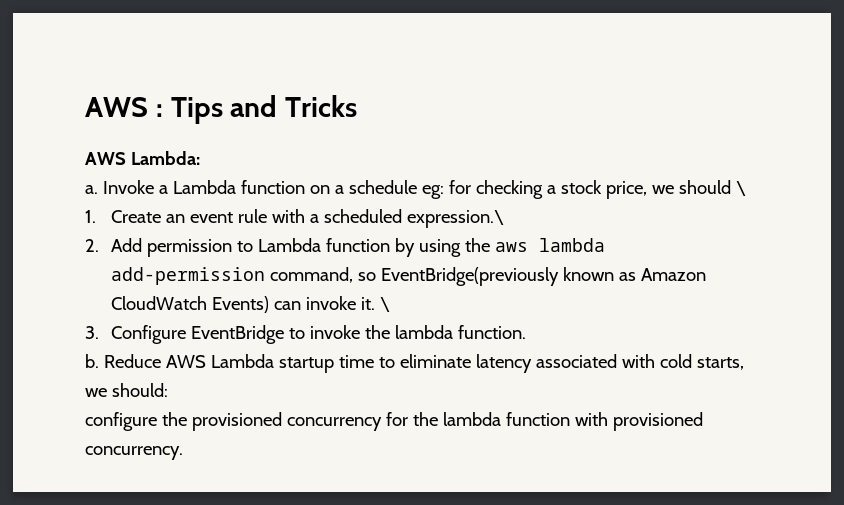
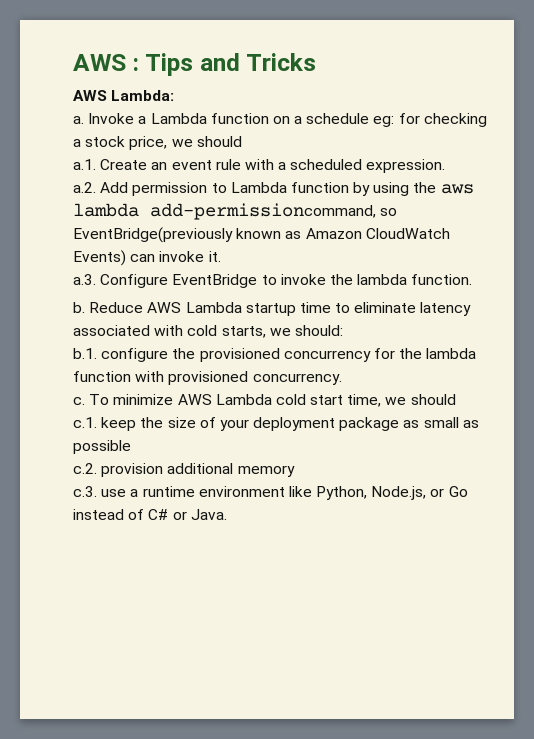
[735,181,746,196] [85,210,96,223] \ // 1. -> [73,159,96,170] // a.1.
[406,210,504,228] [85,239,99,252] expression.\ // 2. -> [366,159,446,173] [73,182,96,193] expression. // a.2.
[110,267,353,285] add-permission command, -> [150,203,376,220] add-permissioncommand,
[379,297,390,312] [85,326,99,339] \ // 3. -> [73,274,96,285] // a.3.
(168, 390) none -> [73,348,97,359] b.1.
(183, 453) none -> [73,394,456,407] [73,417,479,431] [73,440,131,454] [73,463,295,477] [73,486,468,500] [73,509,227,520] // c. To minimize AWS Lambda cold start time, we should // c.1. keep the size of your deployment package as small as possible // c.2. provision additional memory // c.3. use a runtime environment like Python, Node.js, or Go instead of C# or Java.

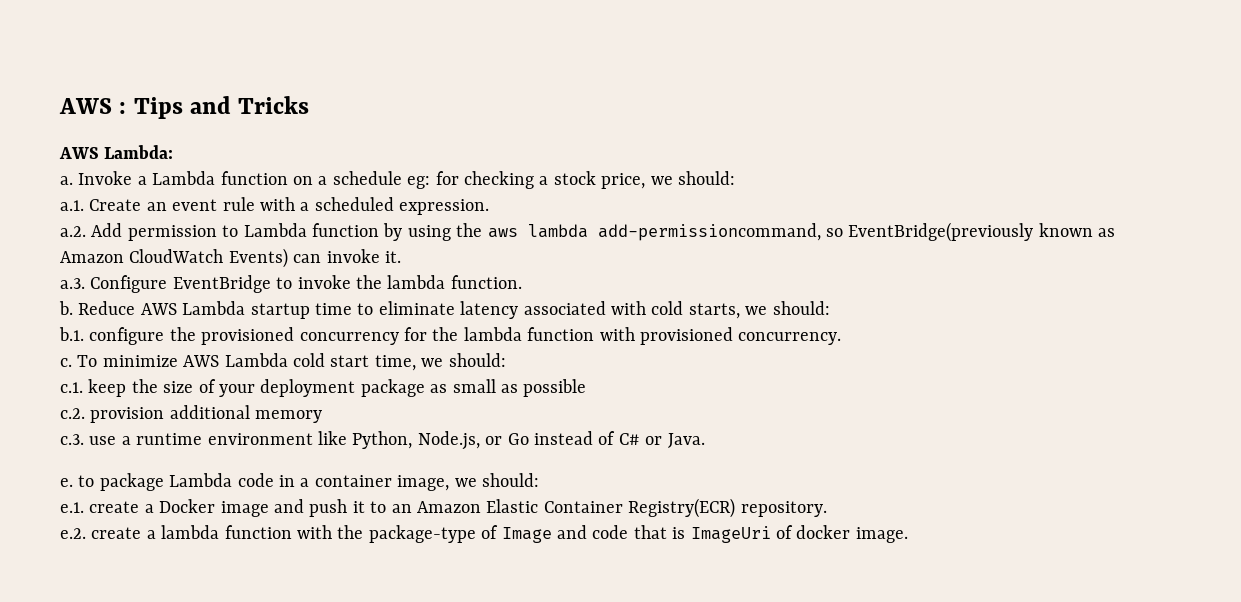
[196,136,242,147] should -> [677,171,735,185] should:
[410,394,456,405] should -> [448,353,506,367] should:
(227, 514) none -> [60,473,539,491] [60,498,827,518] [60,525,908,543] // e. to package Lambda code in a container image, we should: // e.1. create a Docker image and push it to an Amazon Elastic Container Registry(ECR) repository. // e.2. create a lambda function with the package-type of Image and code that is ImageUri of docker image.

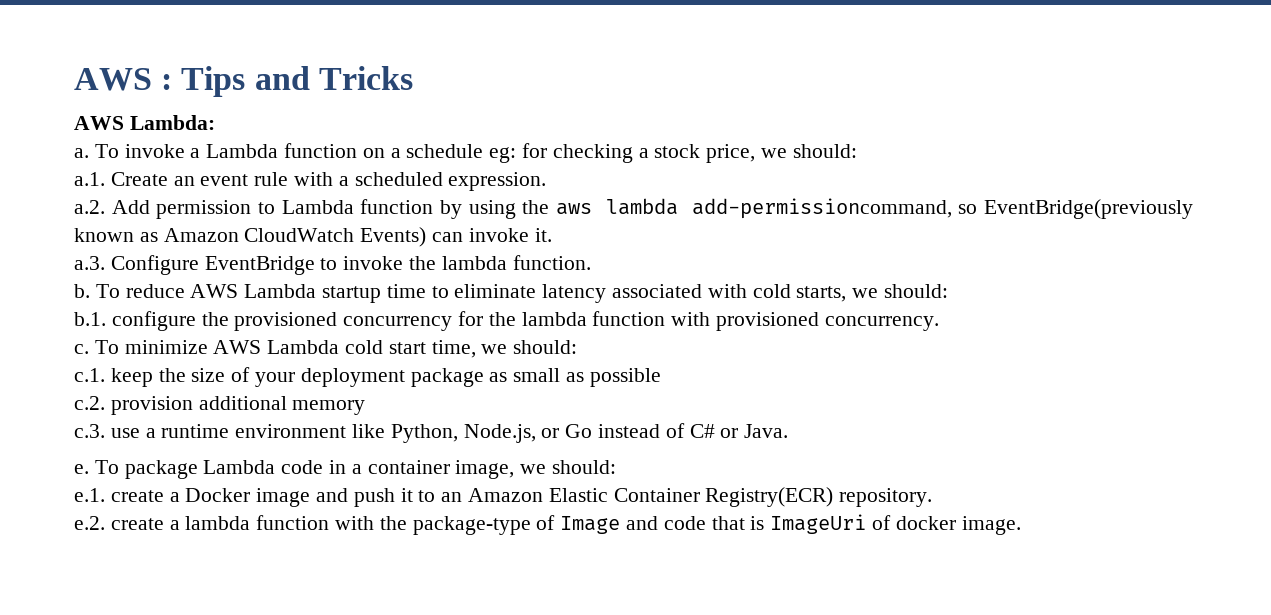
[78,171,133,185] Invoke -> [94,144,185,158] To invoke
[78,301,136,315] Reduce -> [95,284,185,298] To reduce
[78,475,95,487] to -> [94,460,119,474] To

